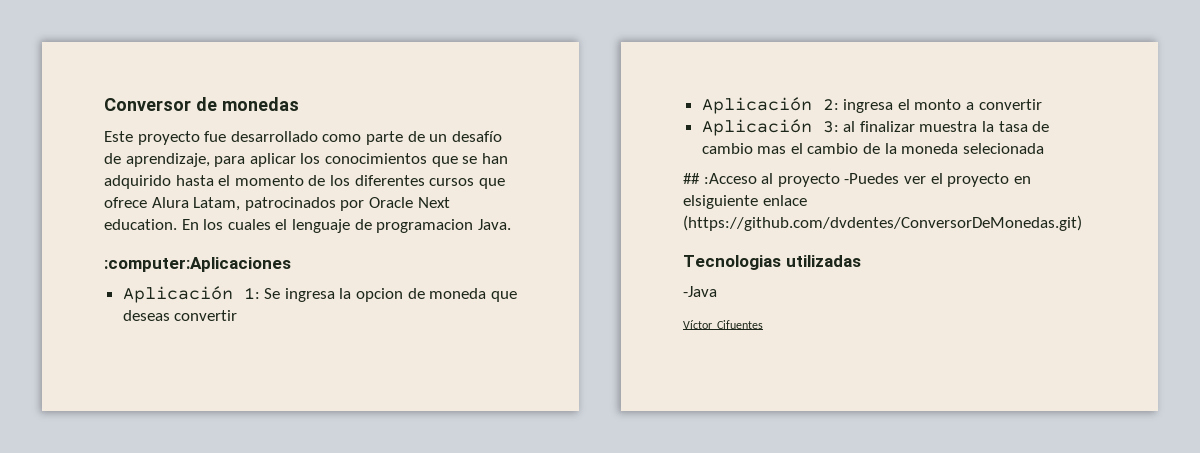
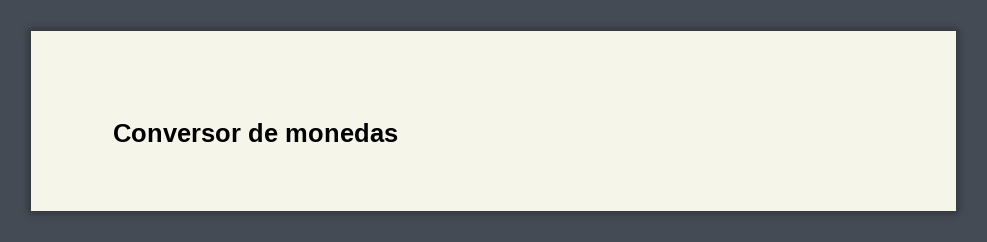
[104,131,502,145] [104,153,508,167] [104,175,505,189] [104,197,450,211] [104,219,511,233] [104,257,291,272] [122,286,517,303] [122,310,238,321] [701,97,1042,114] [701,119,1050,136] [701,143,1044,154] [683,173,1031,187] [683,195,807,209] [683,215,1082,231] [683,255,861,270] [683,286,717,297] [683,320,763,329] // Este proyecto fue desarrollado como parte de un desafío de aprendizaje, para aplicar los conocimientos que se han adquirido hasta el momento de los diferentes cursos que ofrece Alura Latam, patrocinados por Oracle Next education. En los cuales el lenguaje de programacion Java. // :computer:Aplicaciones // Aplicación 1: Se ingresa la opcion de moneda que deseas convertir // Aplicación 2: ingresa el monto a convertir // Aplicación 3: al finalizar muestra la tasa de cambio mas el cambio de la moneda selecionada // ## :Acceso al proyecto -Puedes ver el proyecto en elsiguiente enlace (https://github.com/dvdentes/ConversorDeMonedas.git) // Tecnologias utilizadas // -Java // Víctor Cifuentes -> (398, 132) none

